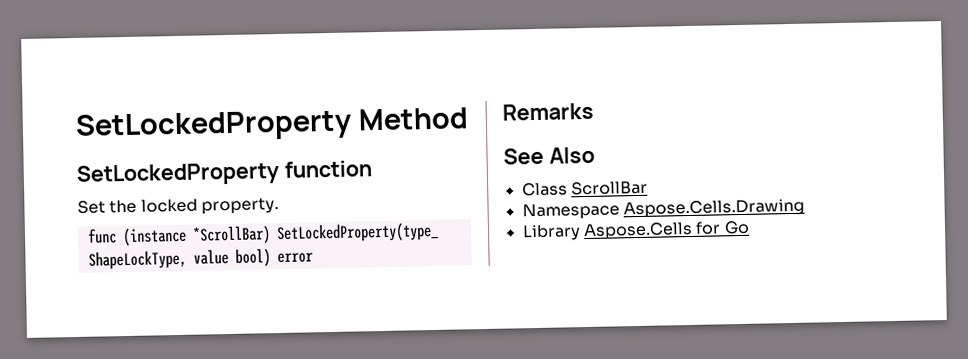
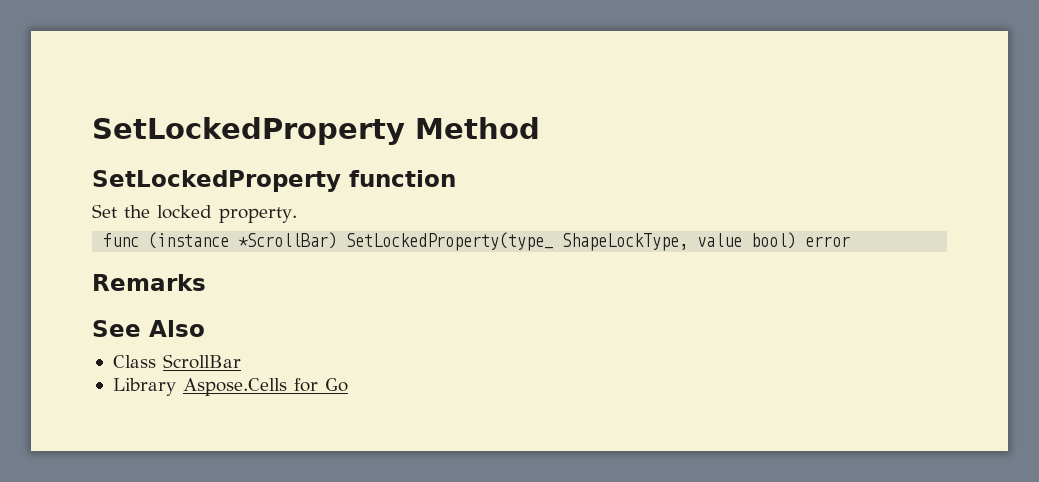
[521,198,805,221] // Namespace Aspose.Cells.Drawing -> (241, 361) none

